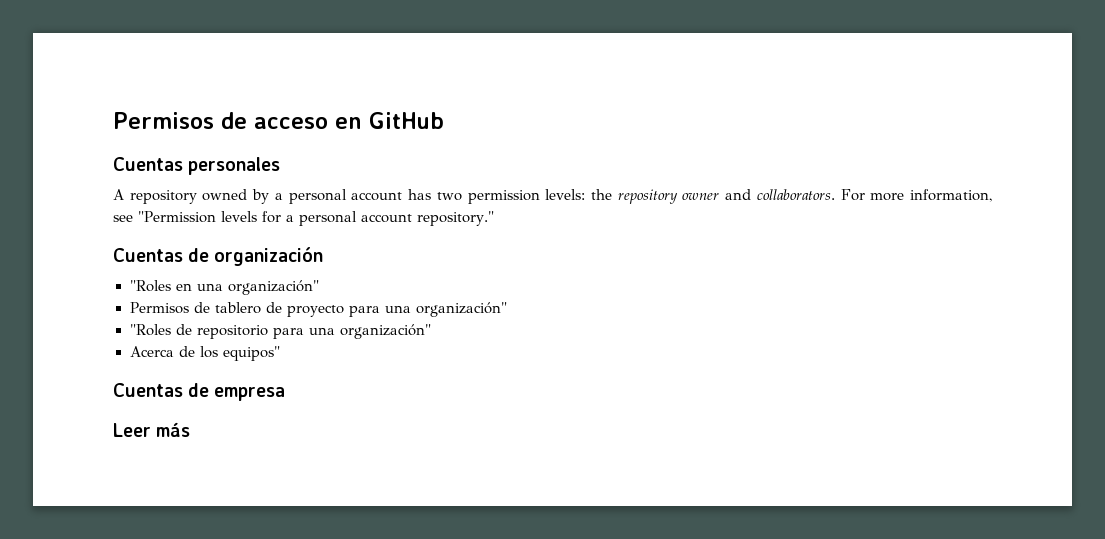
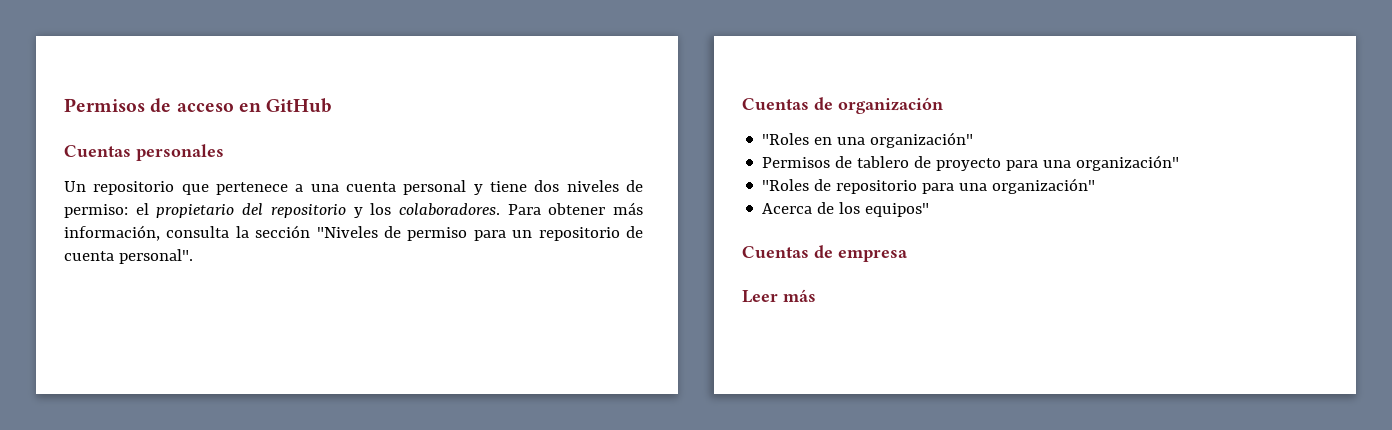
[113,189,992,204] [113,211,494,226] A repository owned by a personal account has two permission levels: the repository owner and collaborators. For more information, see "Permission levels for a personal account repository." -> [64,180,643,195] [64,202,643,218] [64,225,643,241] [64,249,193,264] Un repositorio que pertenece a una cuenta personal y tiene dos niveles de permiso: el propietario del repositorio y los colaboradores. Para obtener más información, consulta la sección "Niveles de permiso para un repositorio de cuenta personal".

